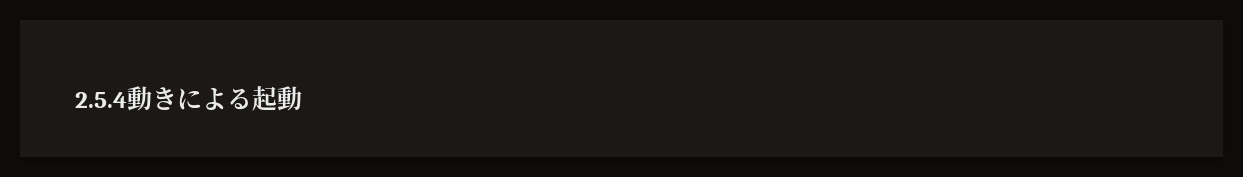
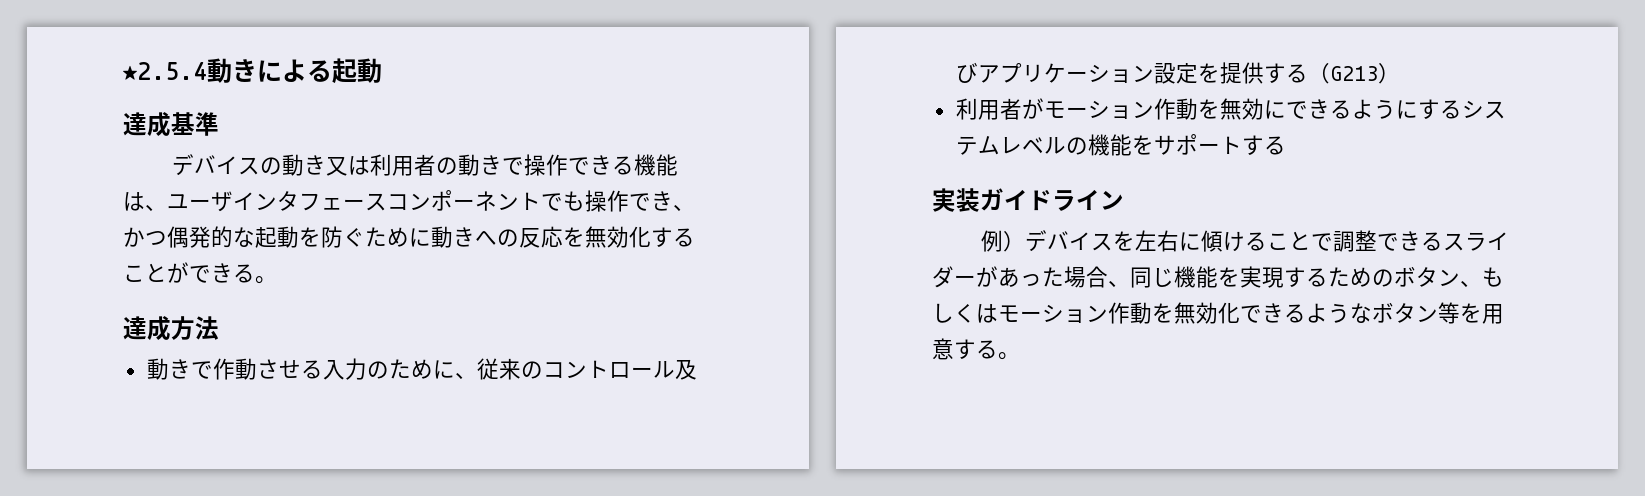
[75,92,127,108] 2.5.4 -> [122,62,207,80] ★2.5.4
(302, 98) none -> [123,112,219,137] [172,154,679,176] [123,190,695,212] [123,226,695,248] [123,262,277,284] [123,316,219,341] [146,358,697,380] [955,62,1400,84] [955,98,1506,120] [955,134,1286,156] [932,188,1124,212] [981,230,1510,252] [932,266,1504,288] [932,302,1504,324] [932,338,1020,360] // 達成基準 // デバイスの動き又は利用者の動きで操作できる機能は、ユーザインタフェースコンポーネントでも操作でき、かつ偶発的な起動を防ぐために動きへの反応を無効化することができる。 // 達成方法 // 動きで作動させる入力のために、従来のコントロール及びアプリケーション設定を提供する（G213） // 利用者がモーション作動を無効にできるようにするシステムレベルの機能をサポートする // 実装ガイドライン // 例）デバイスを左右に傾けることで調整できるスライダーがあった場合、同じ機能を実現するためのボタン、もしくはモーション作動を無効化できるようなボタン等を用意する。

